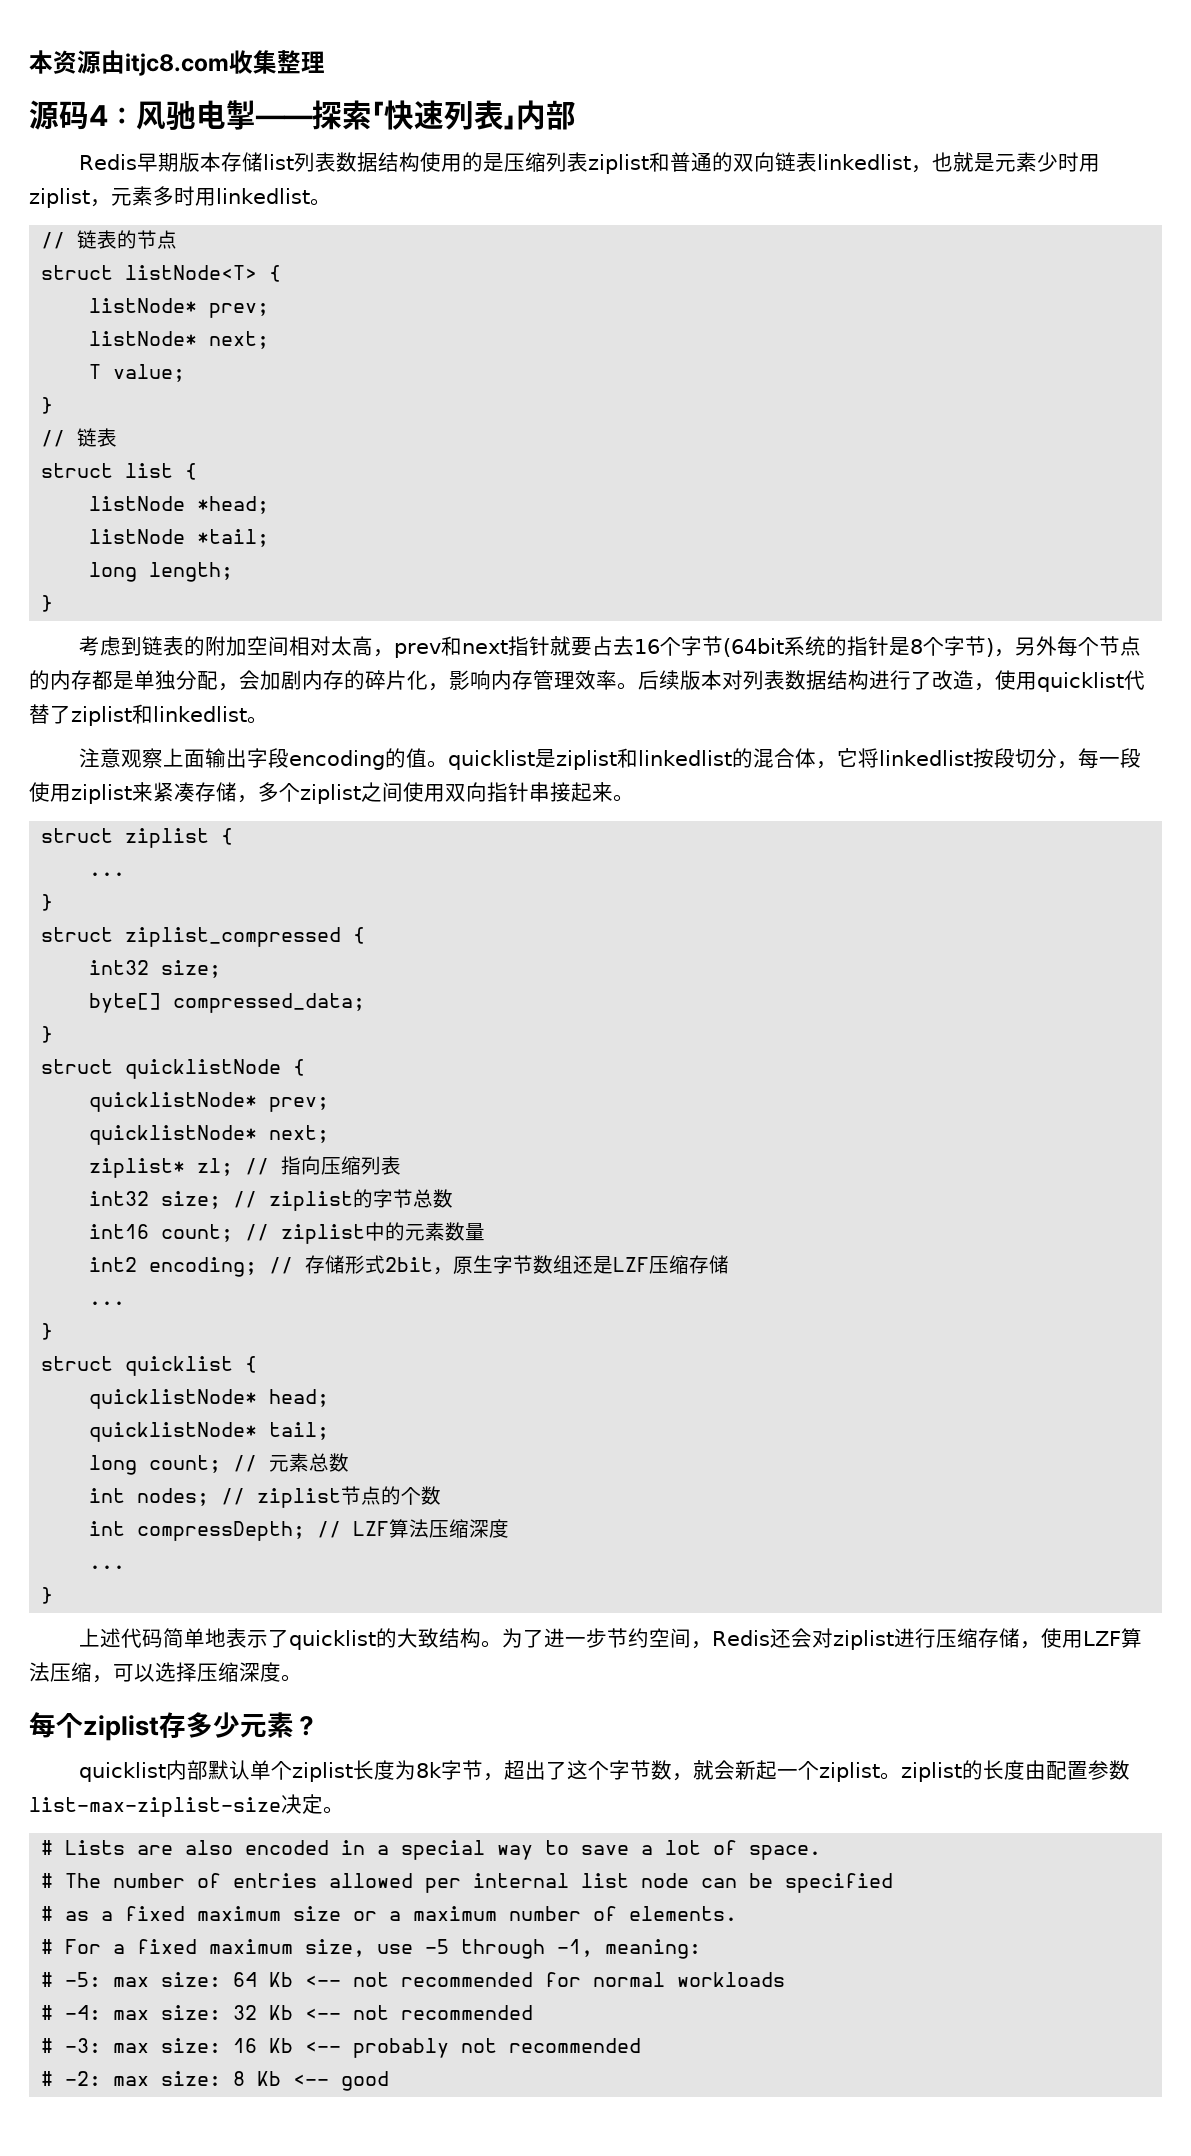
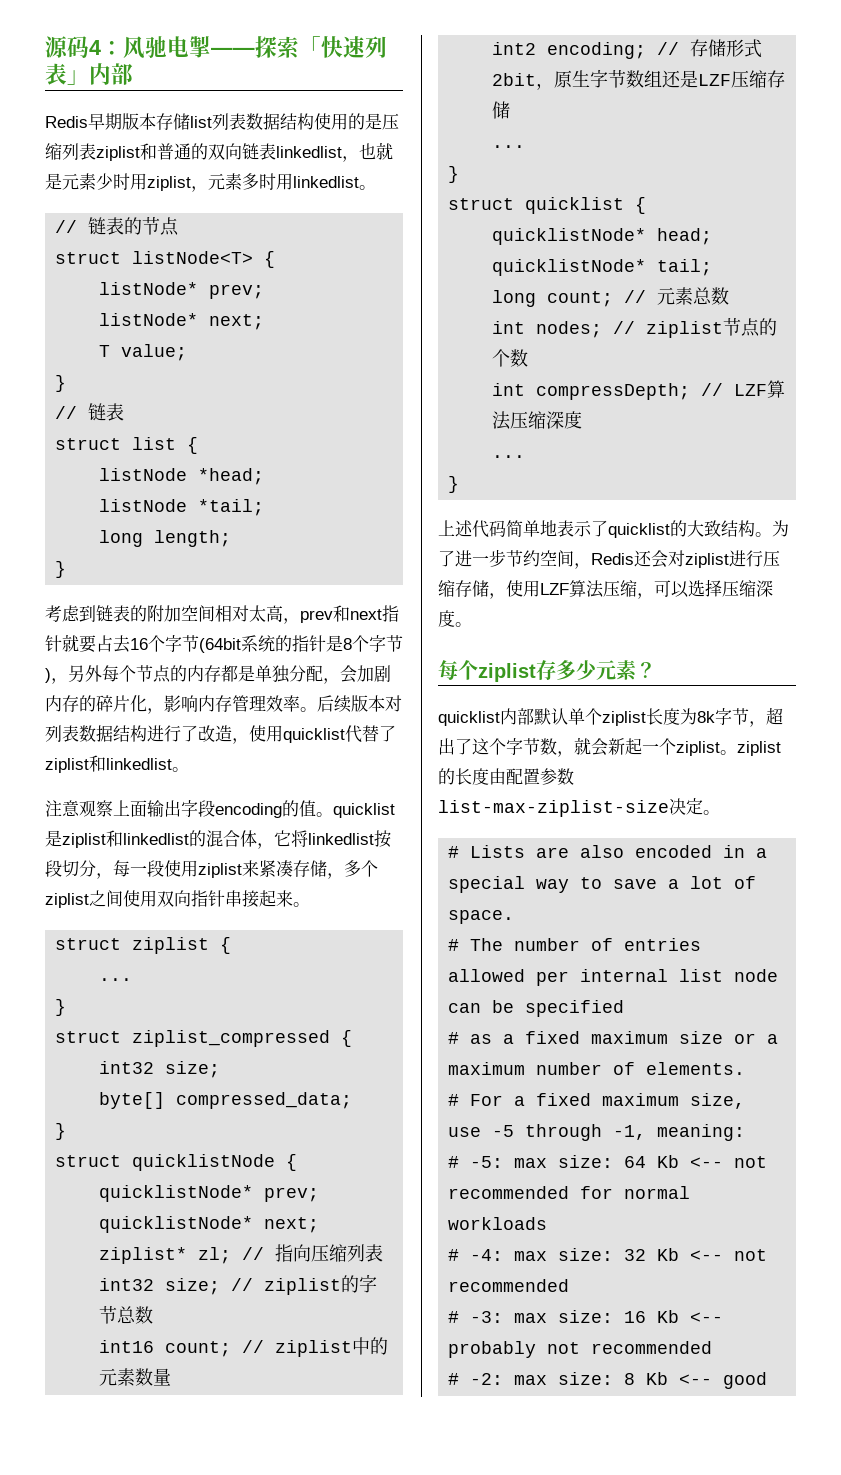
[29,50,325,76] 本资源由itjc8.com收集整理 // -> (45, 47) none

